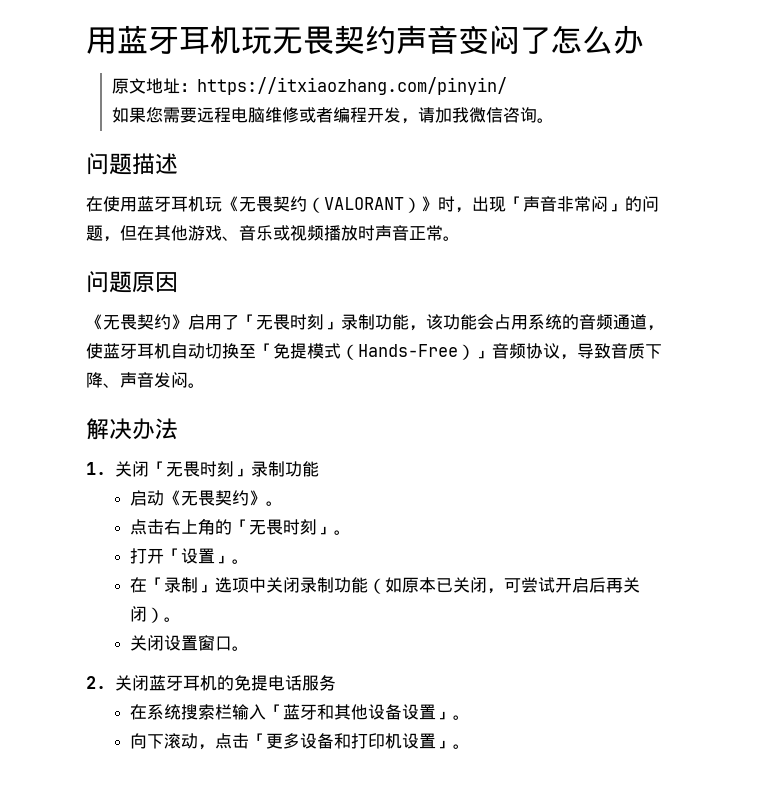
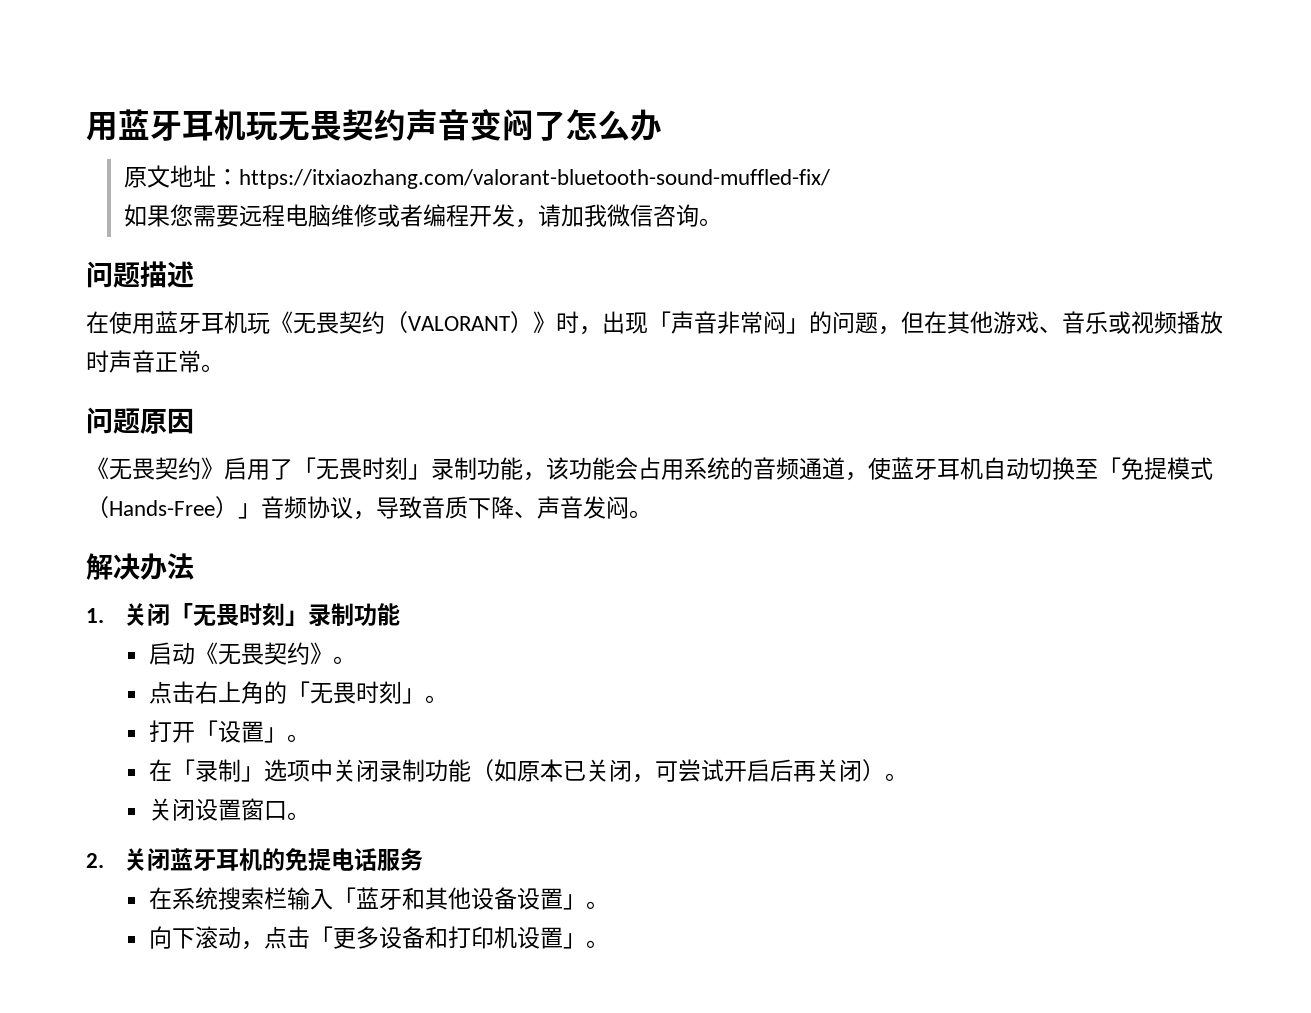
[196,77,507,95] https://itxiaozhang.com/pinyin/ -> [238,169,830,189] https://itxiaozhang.com/valorant-bluetooth-sound-muffled-fix/

